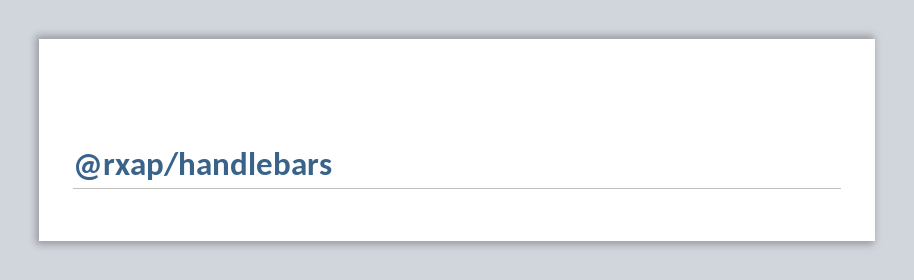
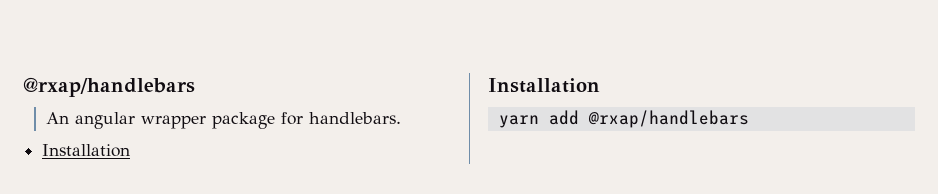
[73,152,332,181] @rxap/handlebars -> [23,77,195,97] [45,112,401,129] [42,144,131,157] [488,78,600,93] [498,110,749,128] @rxap/handlebars // An angular wrapper package for handlebars. // Installation // Installation // yarn add @rxap/handlebars

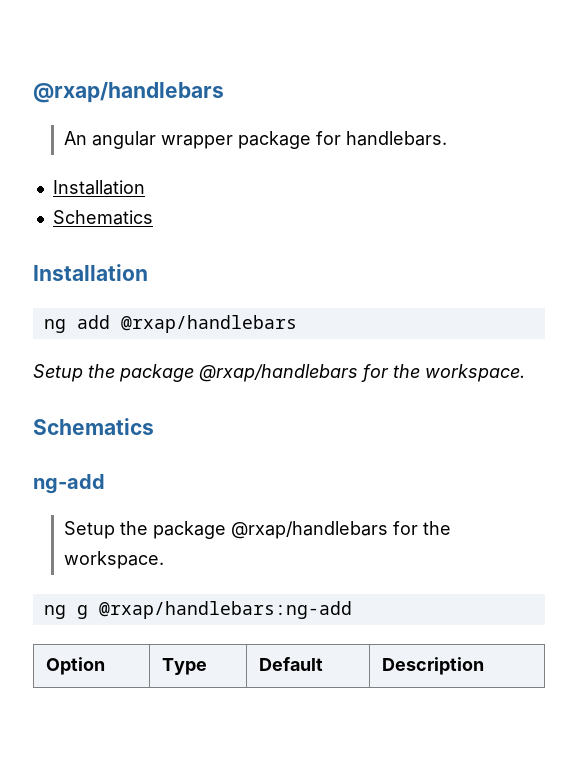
[488,78,600,93] [498,115,539,128] // Installation // yarn -> [52,210,153,225] [33,264,148,281] [43,319,66,333] // Schematics // Installation // ng
(749, 119) none -> [33,364,525,382] [33,418,154,435] [33,474,105,494] [63,521,451,539] [63,551,164,569] [43,601,352,619] [46,657,106,675] [162,658,208,675] [259,657,324,671] [382,657,485,675] // Setup the package @rxap/handlebars for the workspace. // Schematics // ng-add // Setup the package @rxap/handlebars for the workspace. // ng g @rxap/handlebars:ng-add // Option | Type | Default | Description

